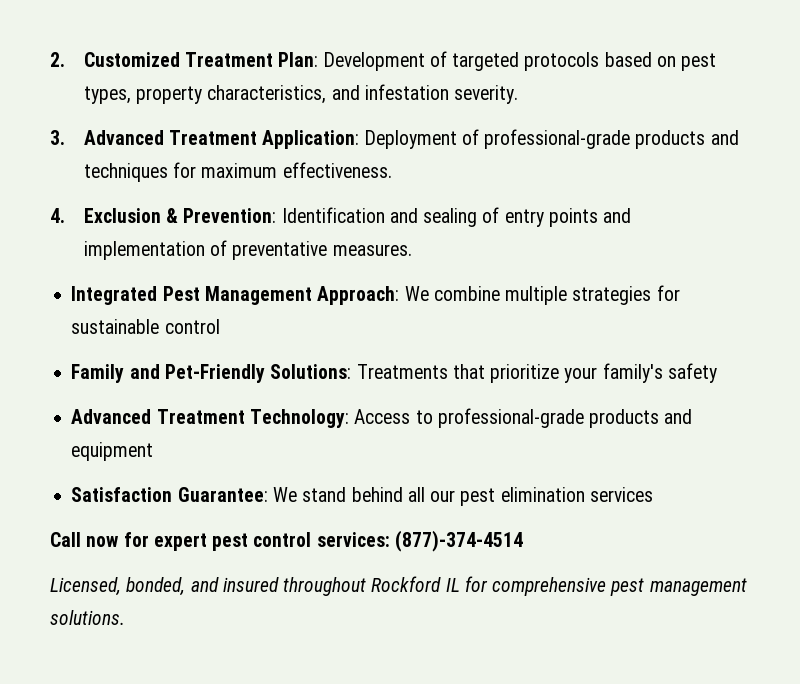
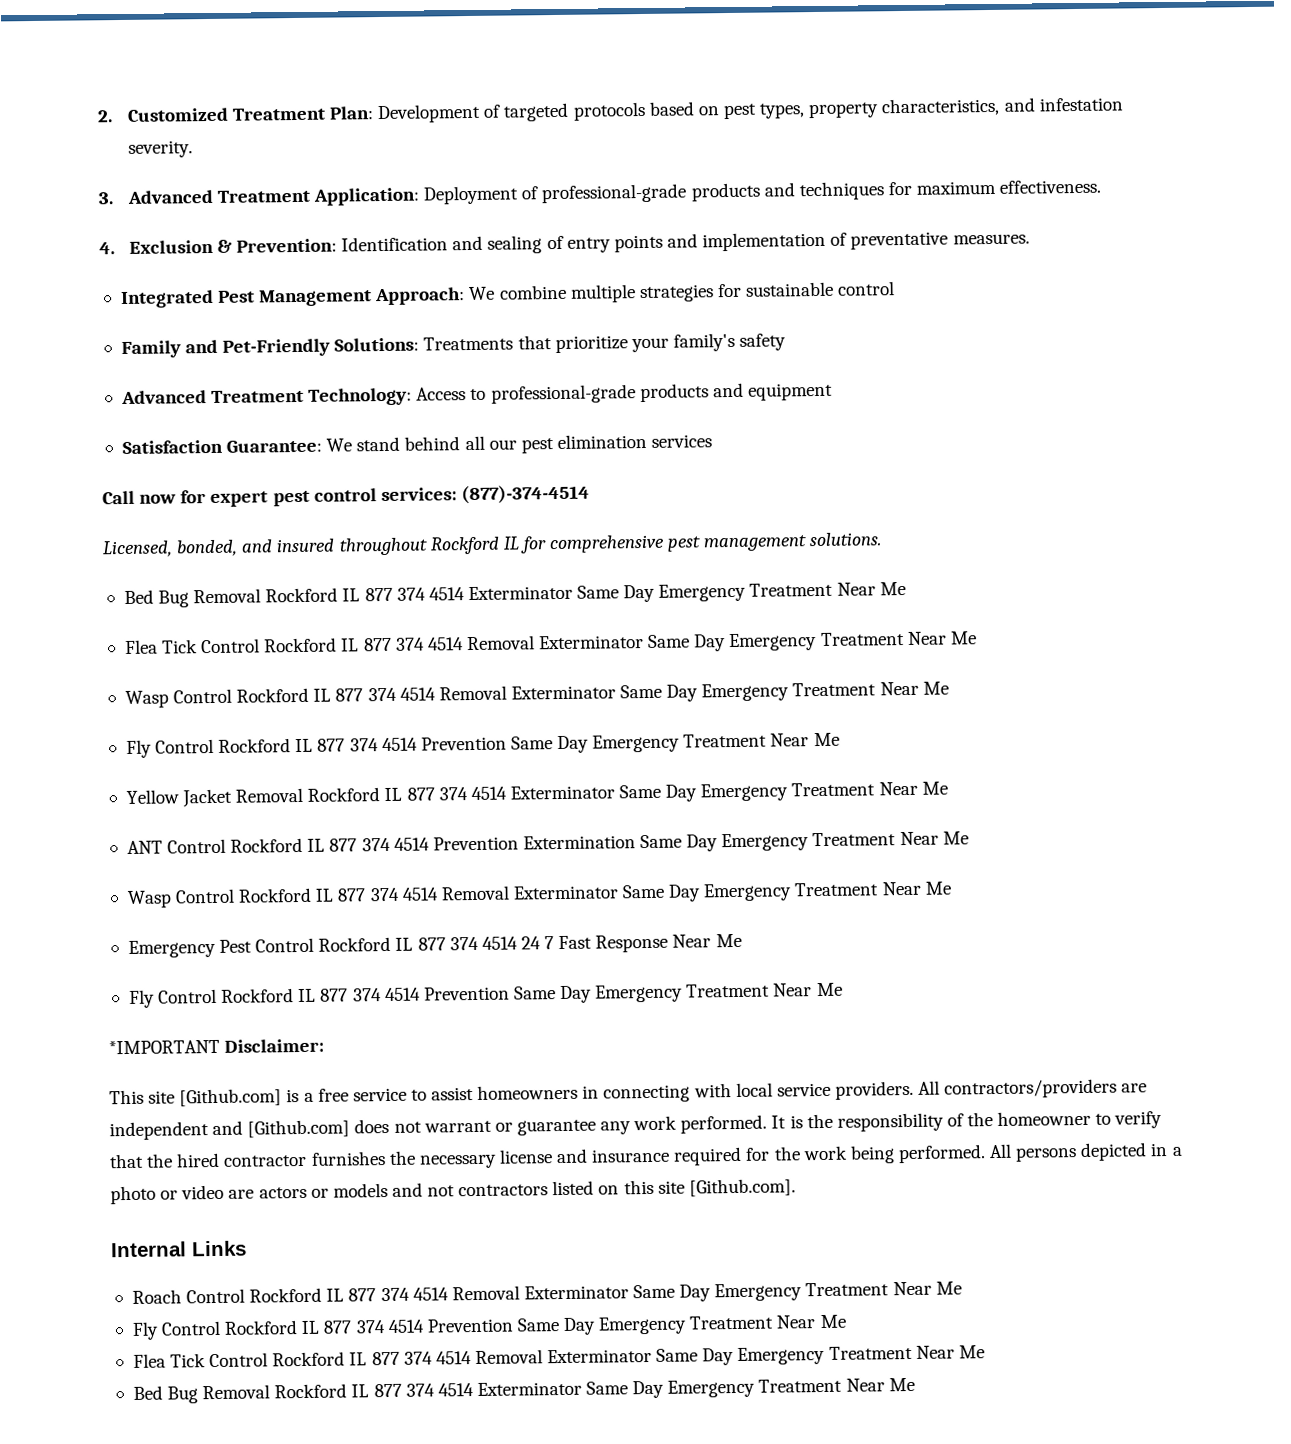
(125, 617) none -> [123,581,906,608] [124,631,977,655] [124,681,949,708] [125,732,840,758] [125,781,948,808] [126,831,969,854] [126,881,952,908] [127,933,742,958] [128,982,843,1008] [108,1038,325,1055] [109,1078,1148,1107] [109,1110,1163,1141] [109,1142,1183,1169] [110,1178,796,1205] [110,1240,247,1258] [131,1281,962,1304] [131,1314,846,1340] [132,1345,985,1368] [132,1377,915,1404] // Bed Bug Removal Rockford IL 877 374 4514 Exterminator Same Day Emergency Treatment Near Me // Flea Tick Control Rockford IL 877 374 4514 Removal Exterminator Same Day Emergency Treatment Near Me // Wasp Control Rockford IL 877 374 4514 Removal Exterminator Same Day Emergency Treatment Near Me // Fly Control Rockford IL 877 374 4514 Prevention Same Day Emergency Treatment Near Me // Yellow Jacket Removal Rockford IL 877 374 4514 Exterminator Same Day Emergency Treatment Near Me // ANT Control Rockford IL 877 374 4514 Prevention Extermination Same Day Emergency Treatment Near Me // Wasp Control Rockford IL 877 374 4514 Removal Exterminator Same Day Emergency Treatment Near Me // Emergency Pest Control Rockford IL 877 374 4514 24 7 Fast Response Near Me // Fly Control Rockford IL 877 374 4514 Prevention Same Day Emergency Treatment Near Me // *IMPORTANT Disclaimer: // This site [Github.com] is a free service to assist homeowners in connecting with local service providers. All contractors/providers are independent and [Github.com] does not warrant or guarantee any work performed. It is the responsibility of the homeowner to verify that the hired contractor furnishes the necessary license and insurance required for the work being performed. All persons depicted in a photo or video are actors or models and not contractors listed on this site [Github.com]. // Internal Links // Roach Control Rockford IL 877 374 4514 Removal Exterminator Same Day Emergency Treatment Near Me // Fly Control Rockford IL 877 374 4514 Prevention Same Day Emergency Treatment Near Me // Flea Tick Control Rockford IL 877 374 4514 Removal Exterminator Same Day Emergency Treatment Near Me // Bed Bug Removal Rockford IL 877 374 4514 Exterminator Same Day Emergency Treatment Near Me

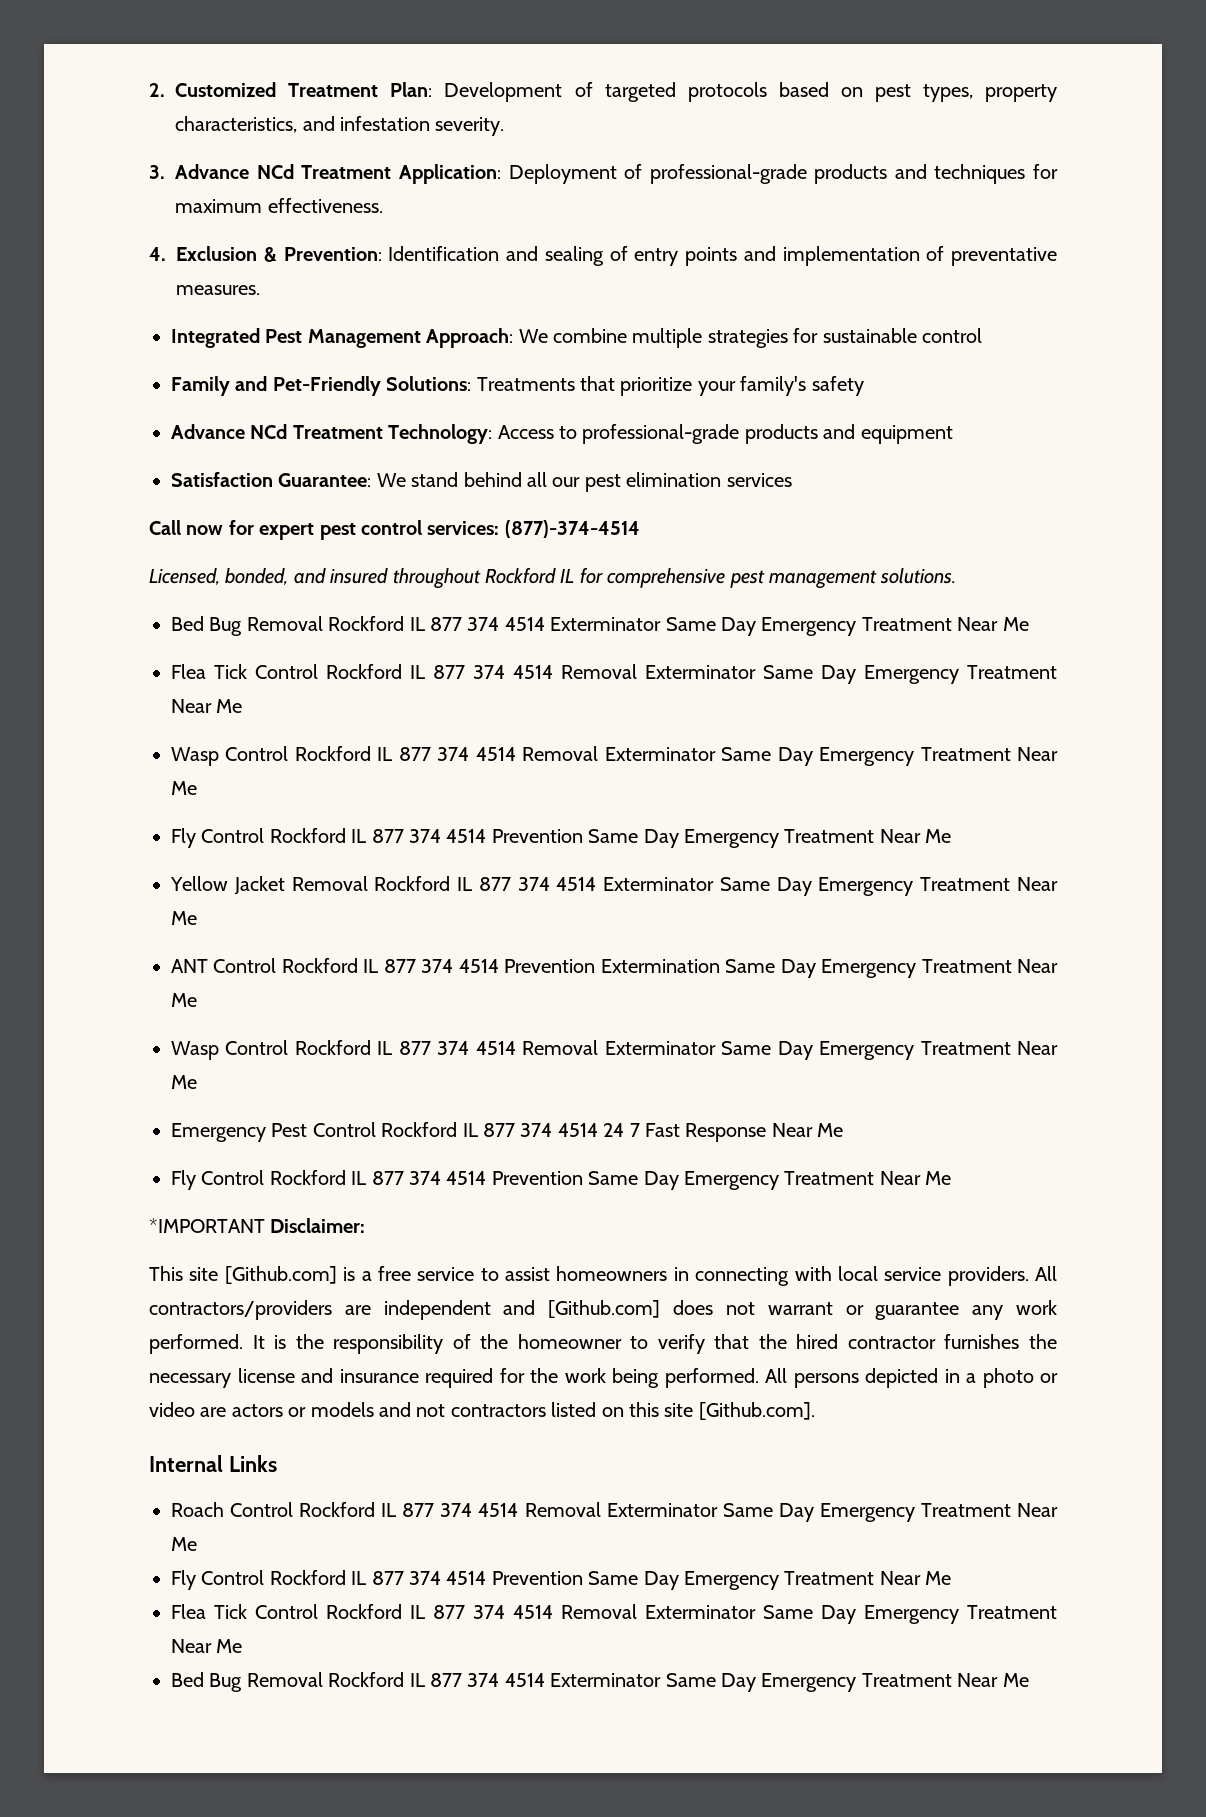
[126,189,213,204] Advanced -> [175,164,294,179] Advance NCd
[120,390,207,405] Advanced -> [171,424,288,439] Advance NCd

